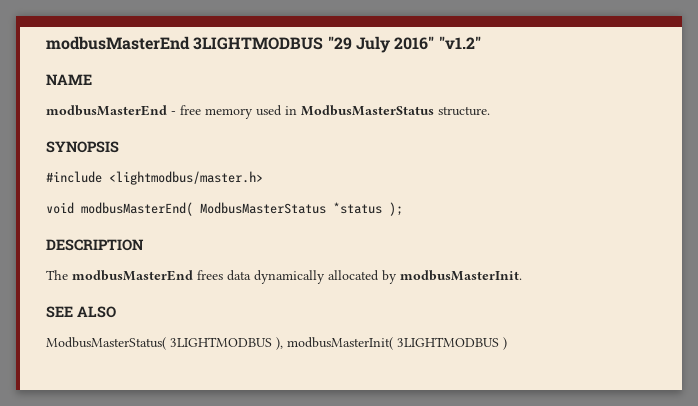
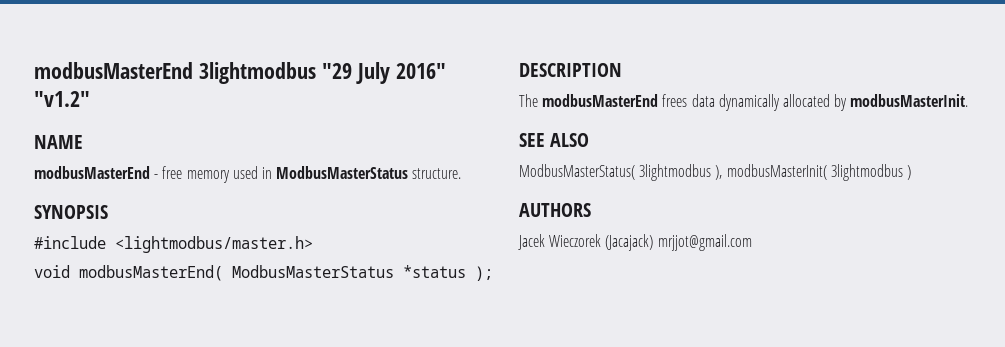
[46,36,324,50] modbusMasterEnd 3LIGHTMODBUS -> [34,62,316,84] modbusMasterEnd 3lightmodbus
[170,337,272,347] 3LIGHTMODBUS -> [639,164,712,181] 3lightmodbus
[397,337,499,347] 3LIGHTMODBUS -> [830,164,903,181] 3lightmodbus
(507, 343) none -> [519,203,591,217] [518,234,752,251] // AUTHORS // Jacek Wieczorek (Jacajack) mrjjot@gmail.com

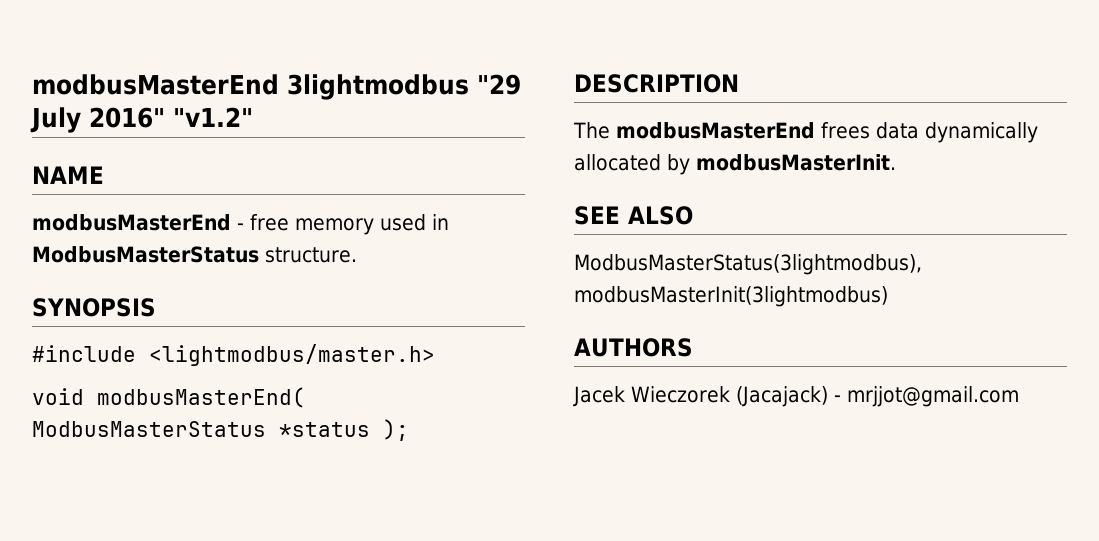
[519,164,911,181] ModbusMasterStatus( 3lightmodbus ), modbusMasterInit( 3lightmodbus ) -> [574,254,922,275] [574,286,888,307] ModbusMasterStatus(3lightmodbus), modbusMasterInit(3lightmodbus)
(654, 242) none -> [834,395,841,402] -

